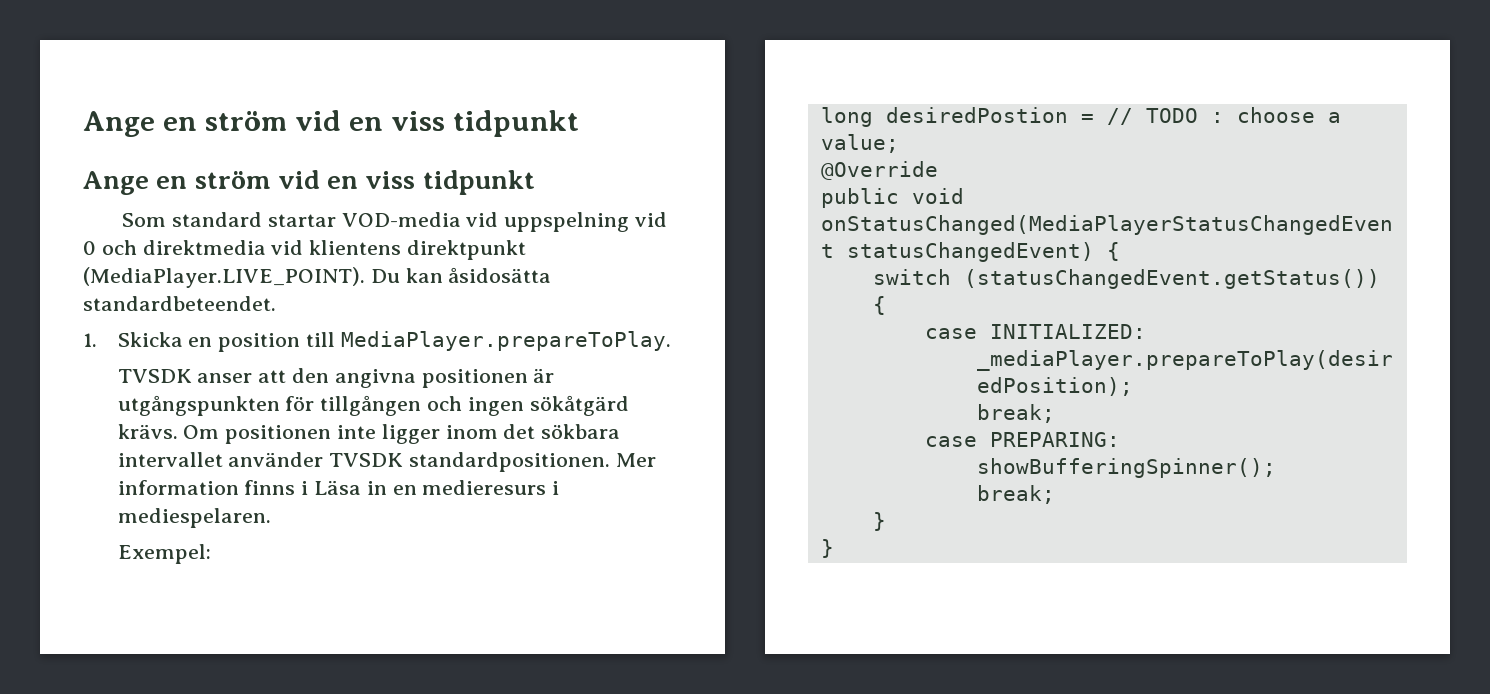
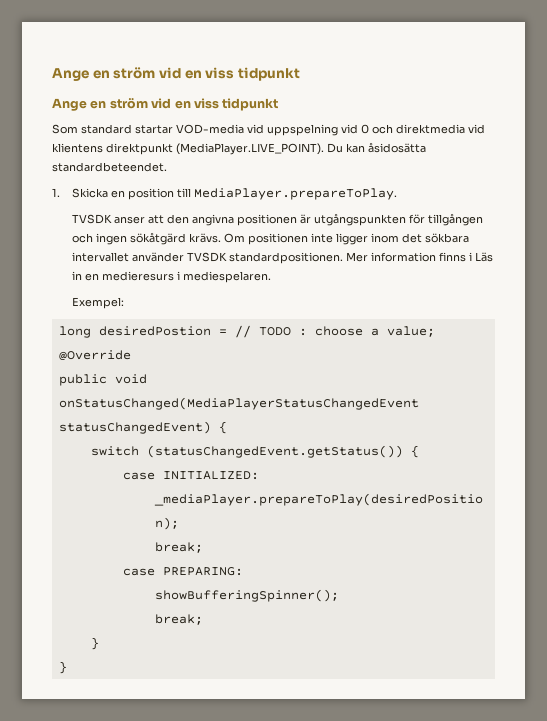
[313,480,361,495] Läsa -> [475,252,494,262] Läs

